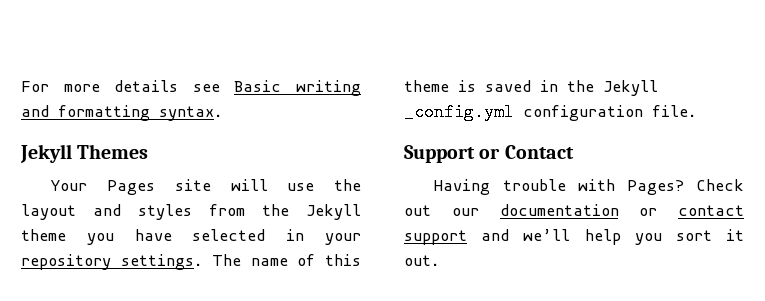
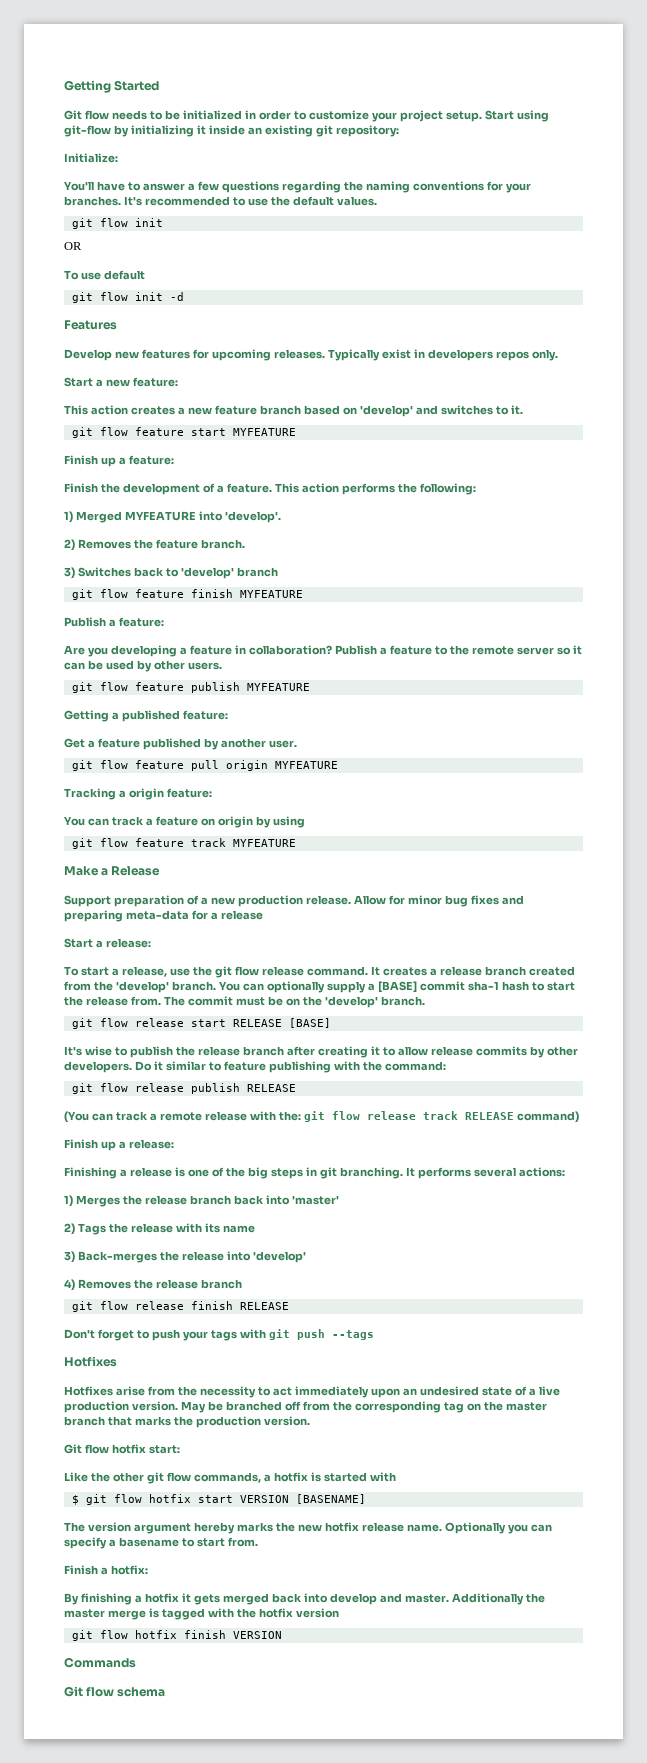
[21,80,361,96] [21,105,223,121] [20,144,149,163] [51,179,361,195] [21,204,361,220] [21,229,361,245] [21,254,361,270] [404,80,658,96] [404,103,697,121] [404,145,574,163] [434,179,744,195] [404,204,744,216] [404,229,744,245] [404,255,440,266] For more details see Basic writing and formatting syntax. // Jekyll Themes // Your Pages site will use the layout and styles from the Jekyll theme you have selected in your repository settings. The name of this theme is saved in the Jekyll _config.yml configuration file. // Support or Contact // Having trouble with Pages? Check out our documentation or contact support and we’ll help you sort it out. -> [64,80,160,93] [64,110,549,122] [64,125,399,137] [64,153,118,163] [64,181,531,193] [64,196,377,206] [71,218,163,229] [64,242,82,250] [64,270,145,280] [71,292,184,303] [64,320,117,330] [64,349,558,361] [64,377,178,387] [64,405,523,417] [71,427,296,438] [64,455,174,467] [64,483,476,495] [64,511,281,523] [64,539,245,551] [64,567,278,579] [71,589,303,600] [64,617,164,627] [64,645,582,657] [64,660,222,672] [71,682,310,693] [64,710,228,722] [64,738,297,750] [71,760,338,771] [64,788,212,800] [64,816,305,828] [71,838,296,849] [64,866,161,876] [64,895,524,907] [64,910,263,922] [64,938,151,948] [64,966,575,978] [64,981,575,993] [64,996,425,1008] [71,1018,331,1029] [64,1046,578,1058] [64,1061,446,1073] [71,1083,296,1094] [64,1111,579,1123] [64,1139,174,1151] [64,1167,565,1179] [64,1195,339,1207] [64,1223,255,1235] [64,1251,306,1263] [64,1279,242,1291] [71,1301,289,1312] [64,1329,374,1341] [64,1356,117,1367] [64,1386,560,1398] [64,1401,547,1413] [64,1416,310,1428] [64,1444,180,1454] [64,1472,396,1484] [71,1494,366,1505] [64,1522,552,1534] [64,1537,258,1549] [64,1565,148,1575] [64,1593,545,1605] [64,1608,339,1620] [71,1630,282,1641] [64,1657,136,1668] [64,1686,166,1697] Getting Started // Git flow needs to be initialized in order to customize your project setup. Start using git-flow by initializing it inside an existing git repository: // Initialize: // You'll have to answer a few questions regarding the naming conventions for your branches. It's recommended to use the default values. // git flow init // OR // To use default // git flow init -d // Features // Develop new features for upcoming releases. Typically exist in developers repos only. // Start a new feature: // This action creates a new feature branch based on 'develop' and switches to it. // git flow feature start MYFEATURE // Finish up a feature: // Finish the development of a feature. This action performs the following: // 1) Merged MYFEATURE into 'develop'. // 2) Removes the feature branch. // 3) Switches back to 'develop' branch // git flow feature finish MYFEATURE // Publish a feature: // Are you developing a feature in collaboration? Publish a feature to the remote server so it can be used by other users. // git flow feature publish MYFEATURE // Getting a published feature: // Get a feature published by another user. // git flow feature pull origin MYFEATURE // Tracking a origin feature: // You can track a feature on origin by using // git flow feature track MYFEATURE // Make a Release // Support preparation of a new production release. Allow for minor bug fixes and preparing meta-data for a release // Start a release: // To start a release, use the git flow release command. It creates a release branch created from the 'develop' branch. You can optionally supply a [BASE] commit sha-1 hash to start the release from. The commit must be on the 'develop' branch. // git flow release start RELEASE [BASE] // It's wise to publish the release branch after creating it to allow release commits by other developers. Do it similar to feature publishing with the command: // git flow release publish RELEASE // (You can track a remote release with the: git flow release track RELEASE command) // Finish up a release: // Finishing a release is one of the big steps in git branching. It performs several actions: // 1) Merges the release branch back into 'master' // 2) Tags the release with its name // 3) Back-merges the release into 'develop' // 4) Removes the release branch // git flow release finish RELEASE // Don't forget to push your tags with git push --tags // Hotfixes // Hotfixes arise from the necessity to act immediately upon an undesired state of a live production version. May be branched off from the corresponding tag on the master branch that marks the production version. // Git flow hotfix start: // Like the other git flow commands, a hotfix is started with // $ git flow hotfix start VERSION [BASENAME] // The version argument hereby marks the new hotfix release name. Optionally you can specify a basename to start from. // Finish a hotfix: // By finishing a hotfix it gets merged back into develop and master. Additionally the master merge is tagged with the hotfix version // git flow hotfix finish VERSION // Commands // Git flow schema

